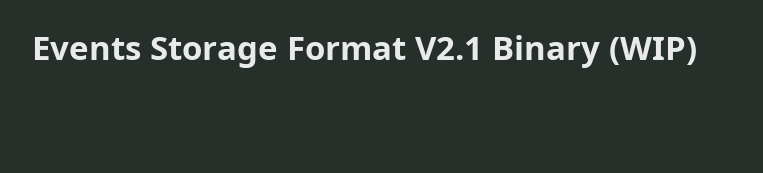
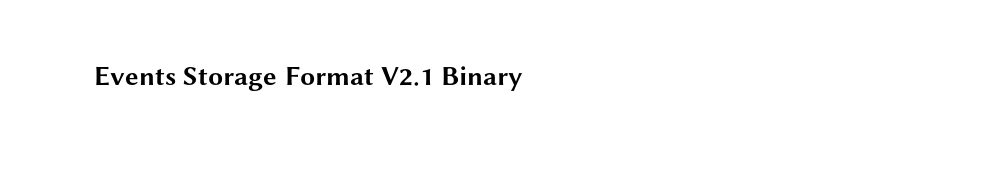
[609,37,697,65] (WIP) -> (524, 78) none

